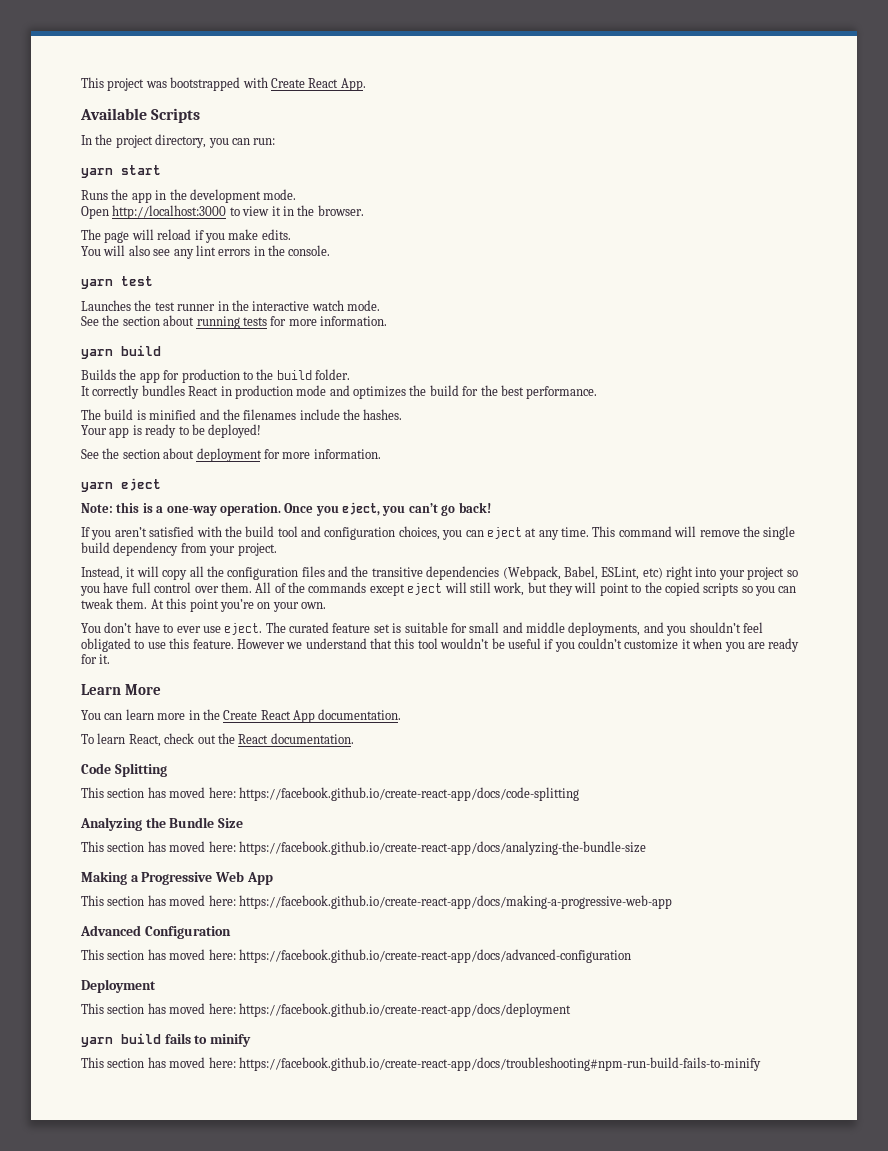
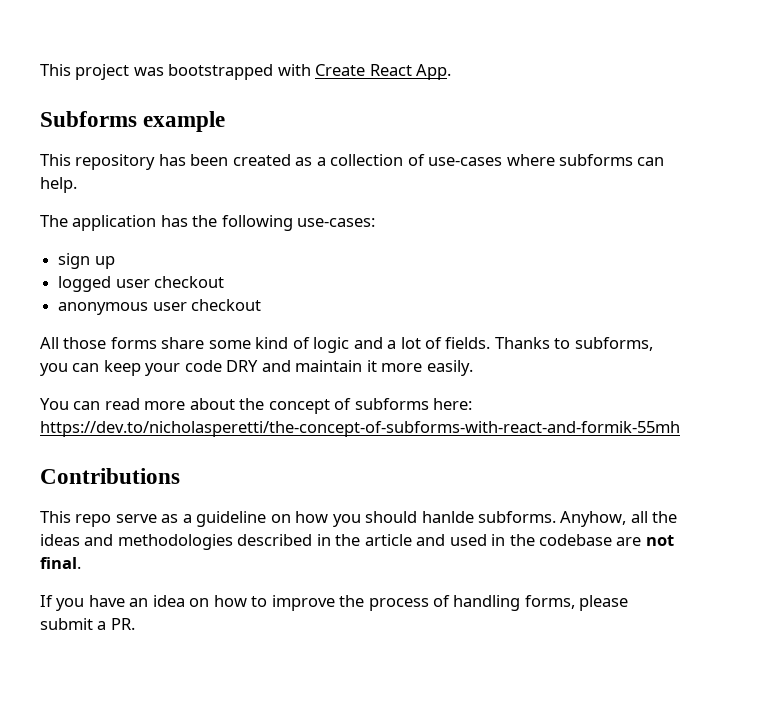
[80,108,201,123] [81,134,276,148] [81,165,161,178] [81,189,297,203] [81,205,364,219] [81,229,291,243] [81,245,331,259] [81,276,153,289] [81,300,380,311] [81,315,387,329] [81,345,161,359] [81,369,350,383] [81,385,598,399] [81,409,403,420] [81,424,262,438] [81,448,381,462] [81,478,161,492] [81,502,491,516] [81,526,796,540] [81,542,277,556] [81,566,798,580] [80,582,797,596] [81,598,326,612] [81,622,763,636] [81,638,800,652] [81,654,111,664] [81,684,161,695] [81,709,402,723] [81,733,354,747] [81,763,167,777] [81,787,579,801] [80,817,243,831] [81,841,646,855] [81,871,273,885] [81,895,672,909] [80,925,231,939] [81,949,631,963] [81,979,156,993] [81,1003,571,1017] [81,1033,251,1047] [81,1057,761,1071] Available Scripts // In the project directory, you can run: // yarn start // Runs the app in the development mode. // Open http://localhost:3000 to view it in the browser. // The page will reload if you make edits. // You will also see any lint errors in the console. // yarn test // Launches the test runner in the interactive watch mode. // See the section about running tests for more information. // yarn build // Builds the app for production to the build folder. // It correctly bundles React in production mode and optimizes the build for the best performance. // The build is minified and the filenames include the hashes. // Your app is ready to be deployed! // See the section about deployment for more information. // yarn eject // Note: this is a one-way operation. Once you eject, you can’t go back! // If you aren’t satisfied with the build tool and configuration choices, you can eject at any time. This command will remove the single build dependency from your project. // Instead, it will copy all the configuration files and the transitive dependencies (Webpack, Babel, ESLint, etc) right into your project so you have full control over them. All of the commands except eject will still work, but they will point to the copied scripts so you can tweak them. At this point you’re on your own. // You don’t have to ever use eject. The curated feature set is suitable for small and middle deployments, and you shouldn’t feel obligated to use this feature. However we understand that this tool wouldn’t be useful if you couldn’t customize it when you are ready for it. // Learn More // You can learn more in the Create React App documentation. // To learn React, check out the React documentation. // Code Splitting // This section has moved here: https://facebook.github.io/create-react-app/docs/code-splitting // Analyzing the Bundle Size // This section has moved here: https://facebook.github.io/create-react-app/docs/analyzing-the-bundle-size // Making a Progressive Web App // This section has moved here: https://facebook.github.io/create-react-app/docs/making-a-progressive-web-app // Advanced Configuration // This section has moved here: https://facebook.github.io/create-react-app/docs/advanced-configuration // Deployment // This section has moved here: https://facebook.github.io/create-react-app/docs/deployment // yarn build fails to minify // This section has moved here: https://facebook.github.io/create-react-app/docs/troubleshooting#npm-run-build-fails-to-minify -> [40,111,226,132] [40,154,665,170] [40,177,77,193] [40,215,376,231] [58,253,115,269] [58,276,225,292] [58,299,262,315] [40,337,653,353] [40,360,473,376] [40,398,473,414] [40,421,680,437] [40,468,180,484] [40,511,678,527] [40,534,674,550] [40,557,81,569] [40,595,629,611] [40,618,135,630] Subforms example // This repository has been created as a collection of use-cases where subforms can help. // The application has the following use-cases: // sign up // logged user checkout // anonymous user checkout // All those forms share some kind of logic and a lot of fields. Thanks to subforms, you can keep your code DRY and maintain it more easily. // You can read more about the concept of subforms here: https://dev.to/nicholasperetti/the-concept-of-subforms-with-react-and-formik-55mh // Contributions // This repo serve as a guideline on how you should hanlde subforms. Anyhow, all the ideas and methodologies described in the article and used in the codebase are not final. // If you have an idea on how to improve the process of handling forms, please submit a PR.

